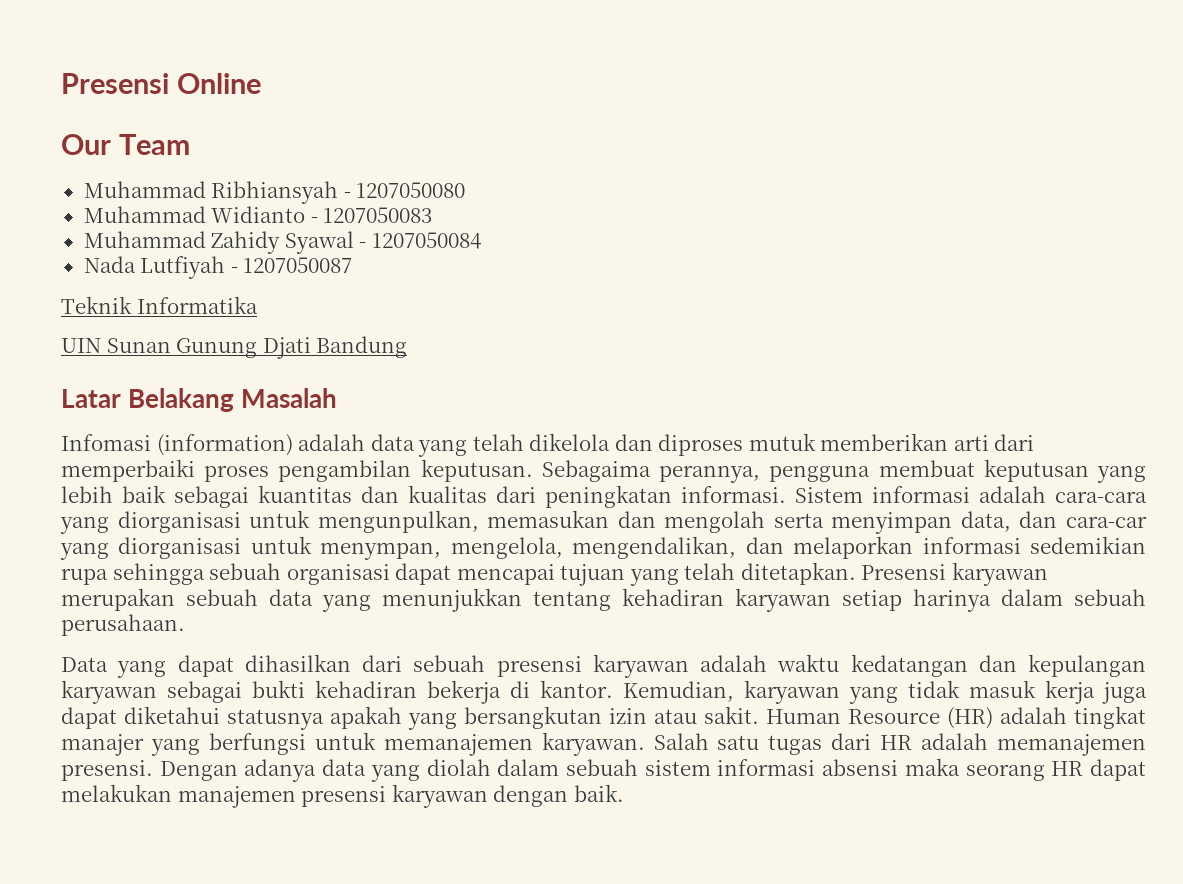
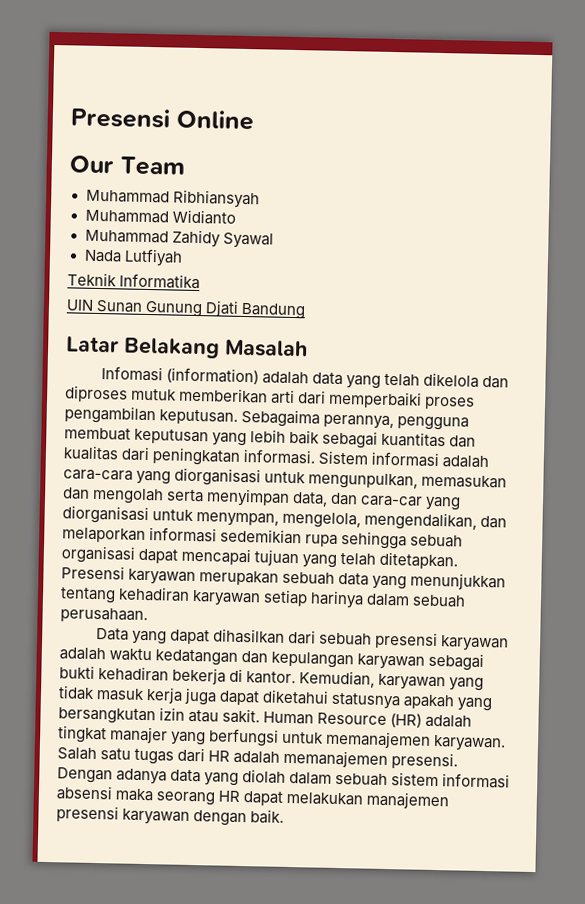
[343,182,466,198] - 1207050080 -> (260, 199) none
[310,207,433,223] - 1207050083 -> (236, 217) none
[359,232,481,249] - 1207050084 -> (274, 240) none
[230,257,353,273] - 1207050087 -> (183, 257) none

